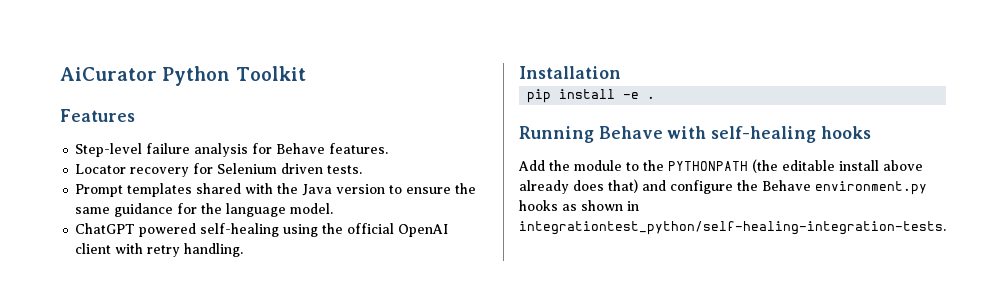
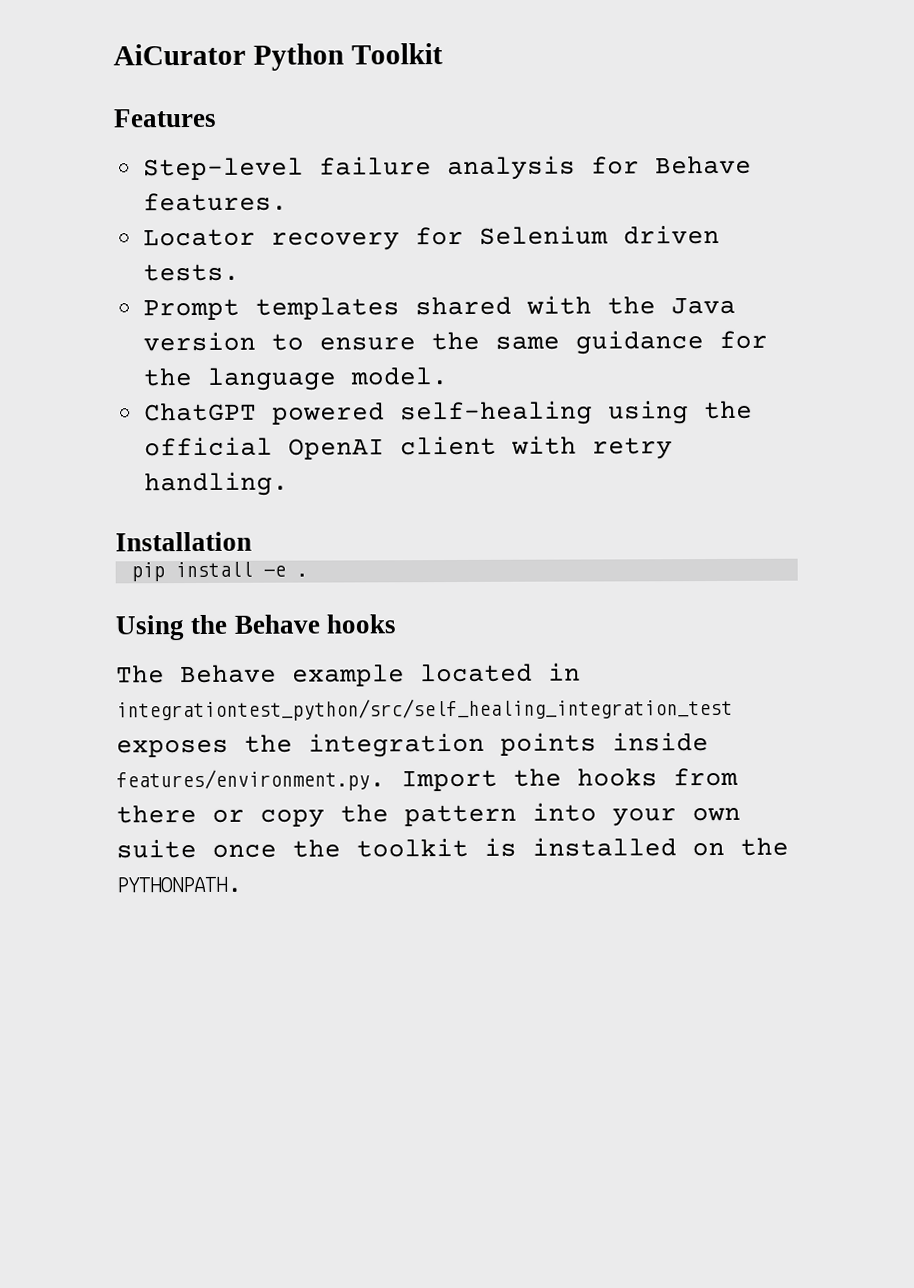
[519,126,871,143] [518,159,923,173] [519,179,927,195] [519,200,639,211] [519,221,946,235] Running Behave with self-healing hooks // Add the module to the PYTHONPATH (the editable install above already does that) and configure the Behave environment.py hooks as shown in integrationtest_python/self-healing-integration-tests. -> [115,614,396,641] [116,662,581,687] [116,697,733,722] [116,732,709,758] [116,767,738,792] [116,802,741,828] [116,837,789,859] [116,876,243,894] Using the Behave hooks // The Behave example located in integrationtest_python/src/self_healing_integration_test exposes the integration points inside features/environment.py. Import the hooks from there or copy the pattern into your own suite once the toolkit is installed on the PYTHONPATH.

